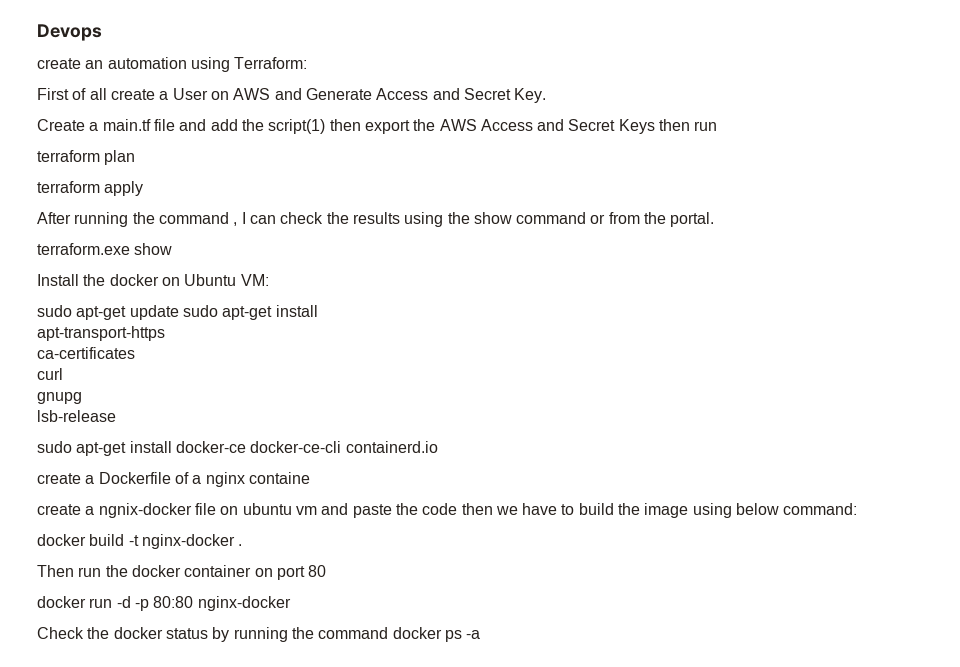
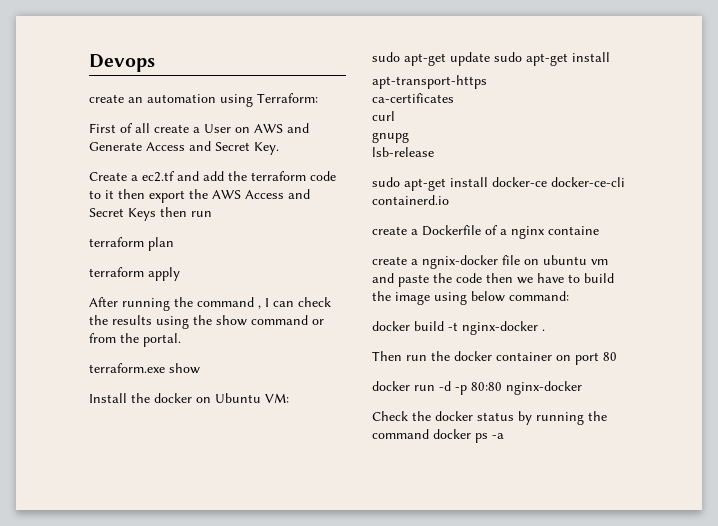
[102,119,175,131] main.tf file -> [142,171,175,182] ec2.tf
[268,119,326,134] script(1) -> [251,171,336,181] [89,190,114,199] terraform code to it

